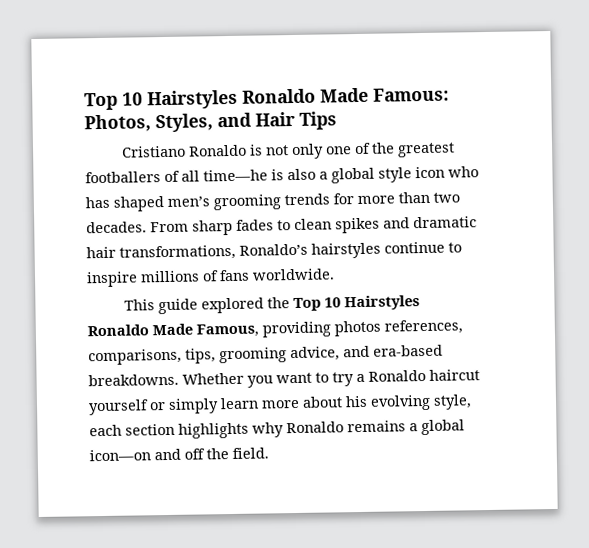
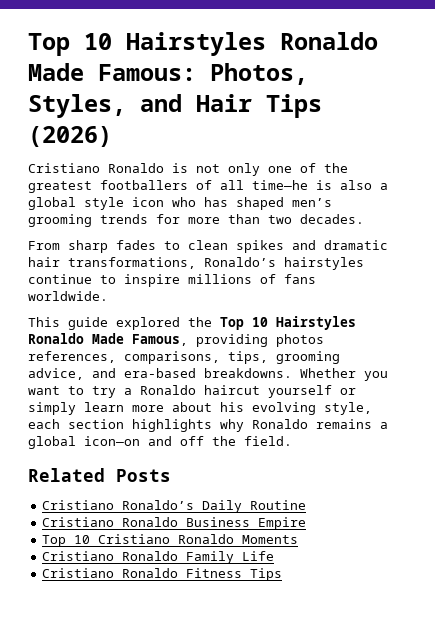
(337, 120) none -> [28,126,112,147] (2026)
(147, 227) none -> (364, 219) //
(269, 453) none -> [28,468,171,482] [42,500,307,513] [42,517,307,530] [42,534,299,547] [42,551,275,564] [42,568,283,581] // Related Posts // Cristiano Ronaldo’s Daily Routine // Cristiano Ronaldo Business Empire // Top 10 Cristiano Ronaldo Moments // Cristiano Ronaldo Family Life // Cristiano Ronaldo Fitness Tips

